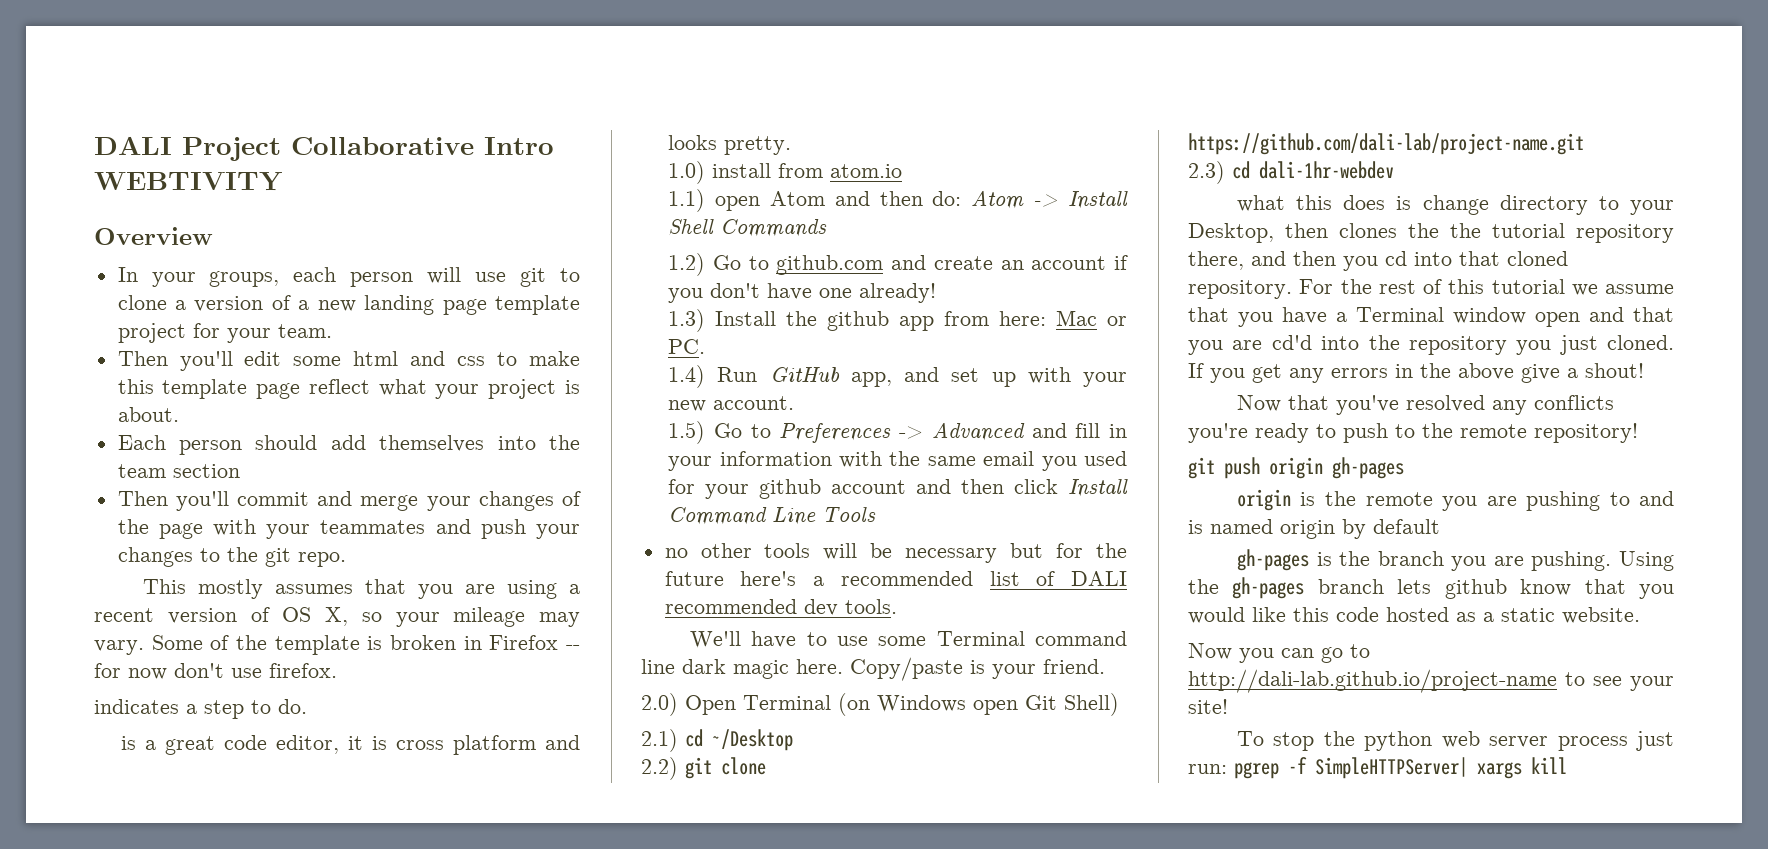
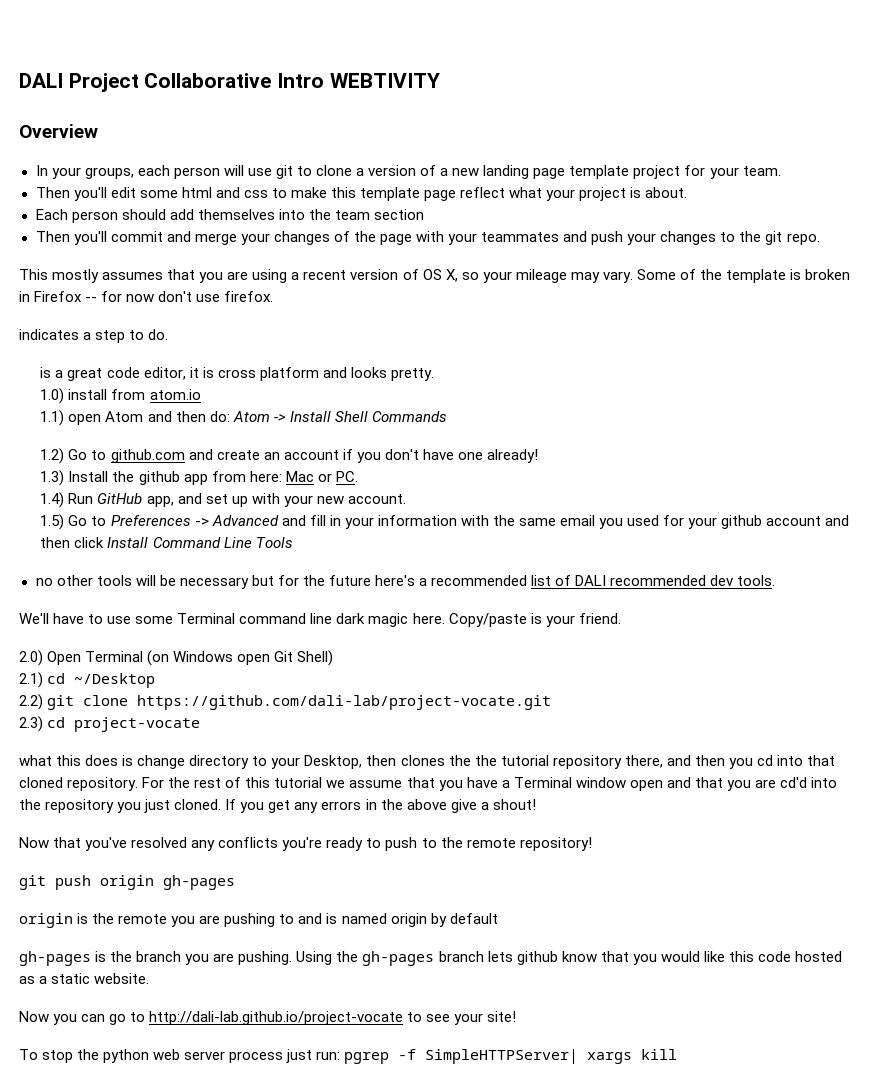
[1188,133,1584,155] https://github.com/dali-lab/project-name.git -> [137,695,552,710] https://github.com/dali-lab/project-vocate.git
[1259,161,1394,179] dali-1hr-webdev -> [74,717,201,732] project-vocate
[1188,669,1557,693] http://dali-lab.github.io/project-name -> [149,1011,404,1025] http://dali-lab.github.io/project-vocate

